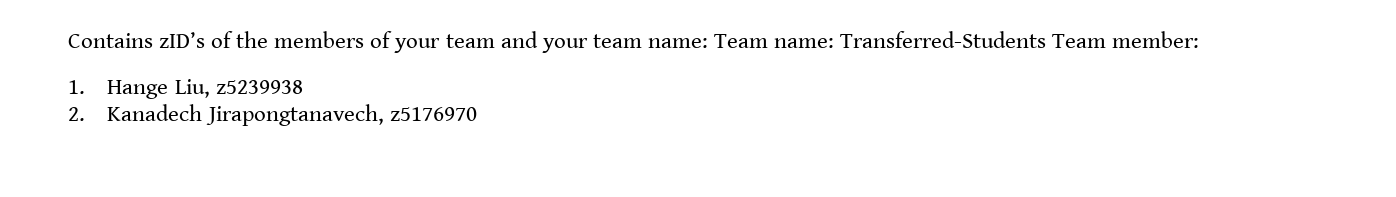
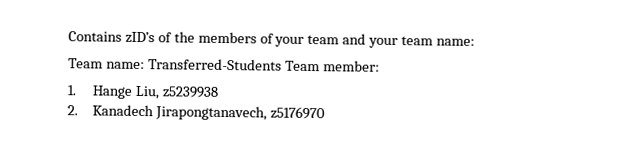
(708, 43) none -> (476, 42) //

